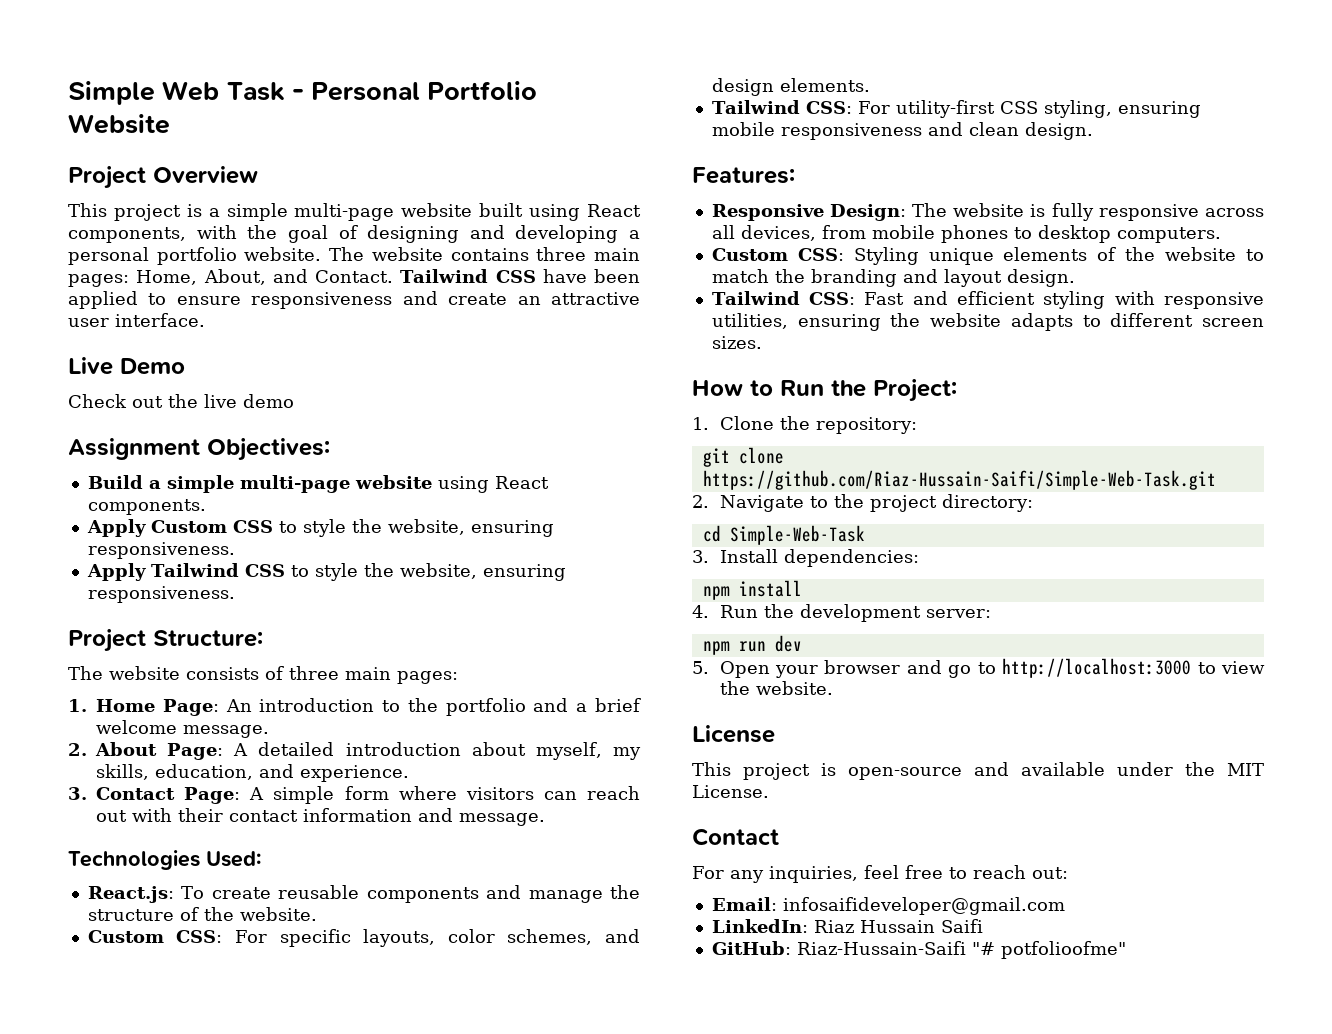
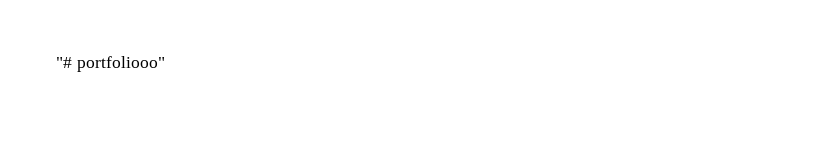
[68,81,538,105] [68,114,170,134] [68,166,258,189] [68,203,642,221] [68,225,640,243] [68,247,640,265] [68,269,640,287] [68,291,640,309] [68,313,205,327] [68,357,185,375] [68,394,294,408] [68,438,330,461] [87,475,549,493] [87,499,206,515] [86,519,554,537] [87,542,235,559] [86,563,566,581] [87,586,235,603] [68,629,263,652] [68,666,458,684] [68,698,641,716] [96,720,269,738] [68,742,641,760] [96,764,409,782] [68,786,640,804] [96,808,545,826] [68,850,261,870] [87,885,641,903] [87,907,317,921] [87,929,640,947] [711,78,870,96] [711,100,1201,118] [711,122,1093,140] [692,167,795,184] [711,203,1264,221] [711,225,1221,243] [711,247,1264,265] [711,269,1075,287] [711,291,1264,309] [711,313,1264,331] [711,336,762,349] [692,379,957,402] [692,416,917,434] [702,447,784,467] [702,470,1216,490] [692,494,1033,512] [702,525,865,545] [692,549,919,567] [702,580,802,600] [692,604,991,622] [702,635,802,655] [692,658,1265,678] [719,681,833,695] [692,725,775,743] [692,762,1264,780] [692,785,769,798] [692,828,779,846] [692,865,1068,883] [711,897,1065,915] [711,919,983,933] [711,941,1126,959] Simple Web Task - Personal Portfolio Website // Project Overview // This project is a simple multi-page website built using React components, with the goal of designing and developing a personal portfolio website. The website contains three main pages: Home, About, and Contact. Tailwind CSS have been applied to ensure responsiveness and create an attractive user interface. // Live Demo // Check out the live demo // Assignment Objectives: // Build a simple multi-page website using React components. // Apply Custom CSS to style the website, ensuring responsiveness. // Apply Tailwind CSS to style the website, ensuring responsiveness. // Project Structure: // The website consists of three main pages: // 1. Home Page: An introduction to the portfolio and a brief welcome message. // 2. About Page: A detailed introduction about myself, my skills, education, and experience. // 3. Contact Page: A simple form where visitors can reach out with their contact information and message. // Technologies Used: // React.js: To create reusable components and manage the structure of the website. // Custom CSS: For specific layouts, color schemes, and design elements. // Tailwind CSS: For utility-first CSS styling, ensuring mobile responsiveness and clean design. // Features: // Responsive Design: The website is fully responsive across all devices, from mobile phones to desktop computers. // Custom CSS: Styling unique elements of the website to match the branding and layout design. // Tailwind CSS: Fast and efficient styling with responsive utilities, ensuring the website adapts to different screen sizes. // How to Run the Project: // 1. Clone the repository: // git clone https://github.com/Riaz-Hussain-Saifi/Simple-Web-Task.git // 2. Navigate to the project directory: // cd Simple-Web-Task // 3. Install dependencies: // npm install // 4. Run the development server: // npm run dev // 5. Open your browser and go to http://localhost:3000 to view the website. // License // This project is open-source and available under the MIT License. // Contact // For any inquiries, feel free to reach out: // Email: infosaifideveloper@gmail.com // LinkedIn: Riaz Hussain Saifi // GitHub: Riaz-Hussain-Saifi "# potfolioofme" -> [56,56,165,72] "# portfoliooo"

